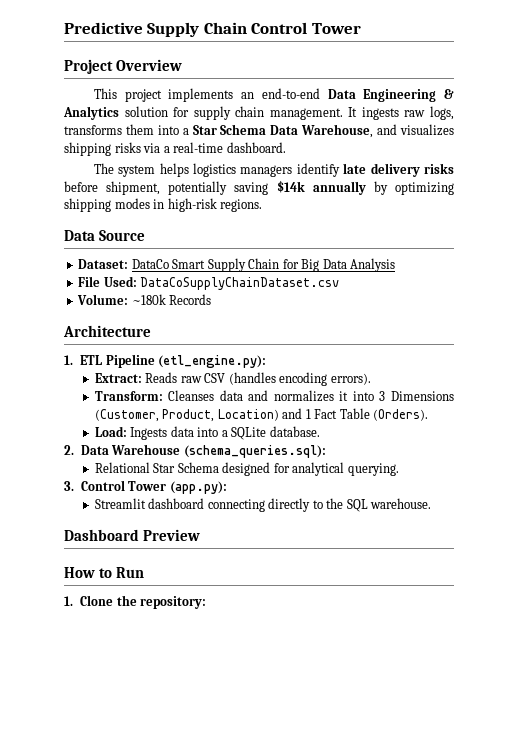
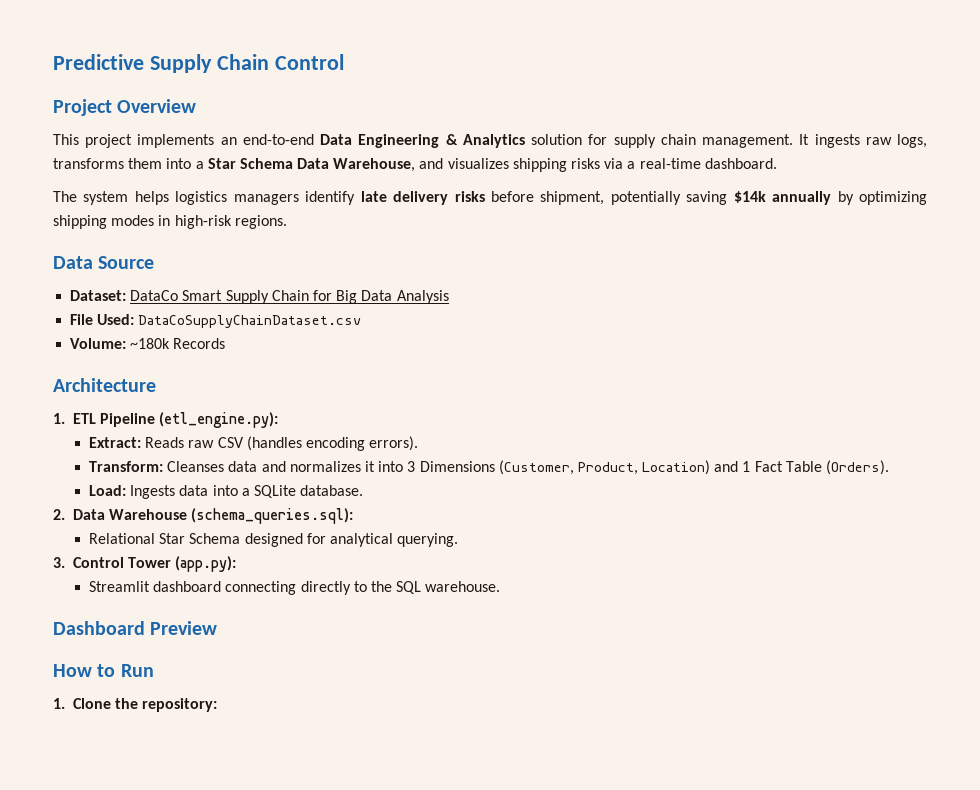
[311,23,361,34] Tower -> (344, 62) none

